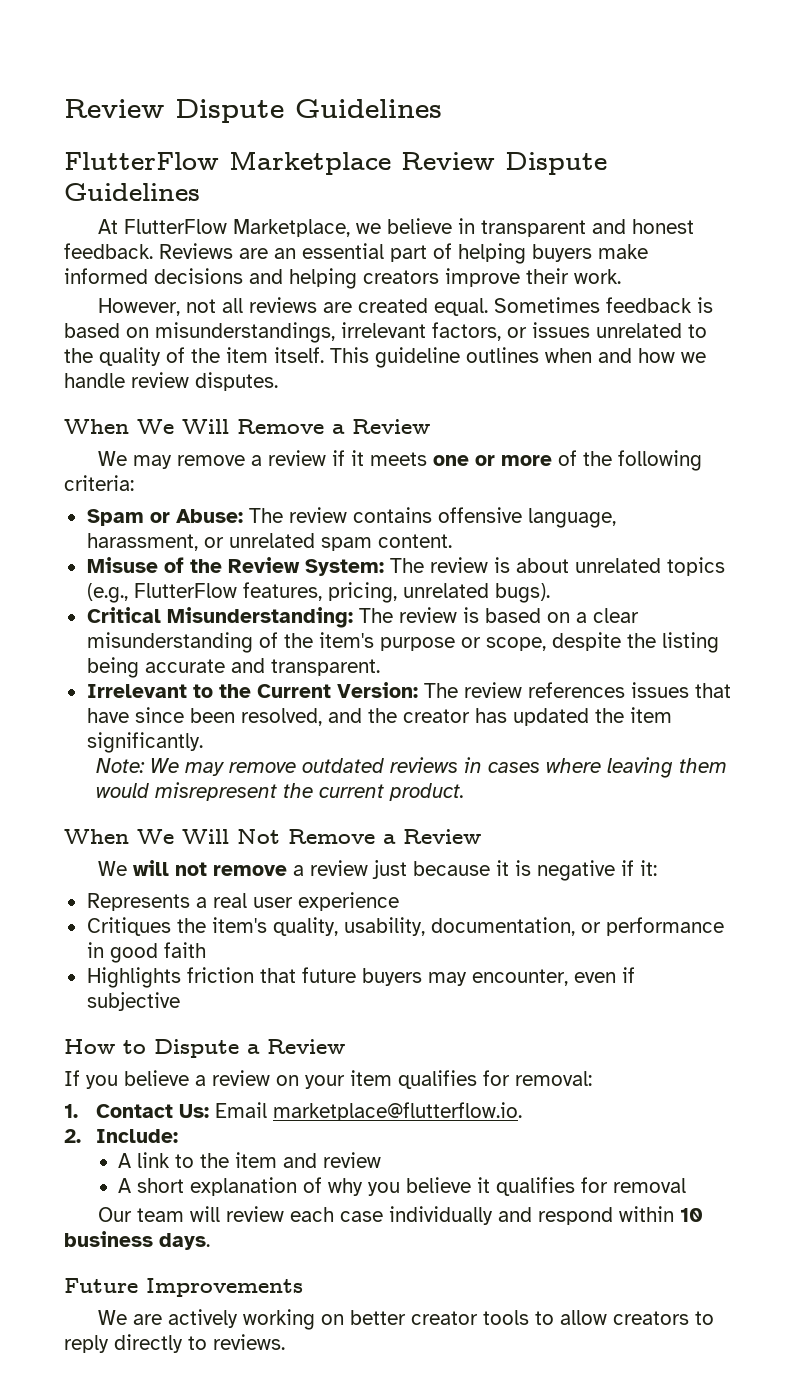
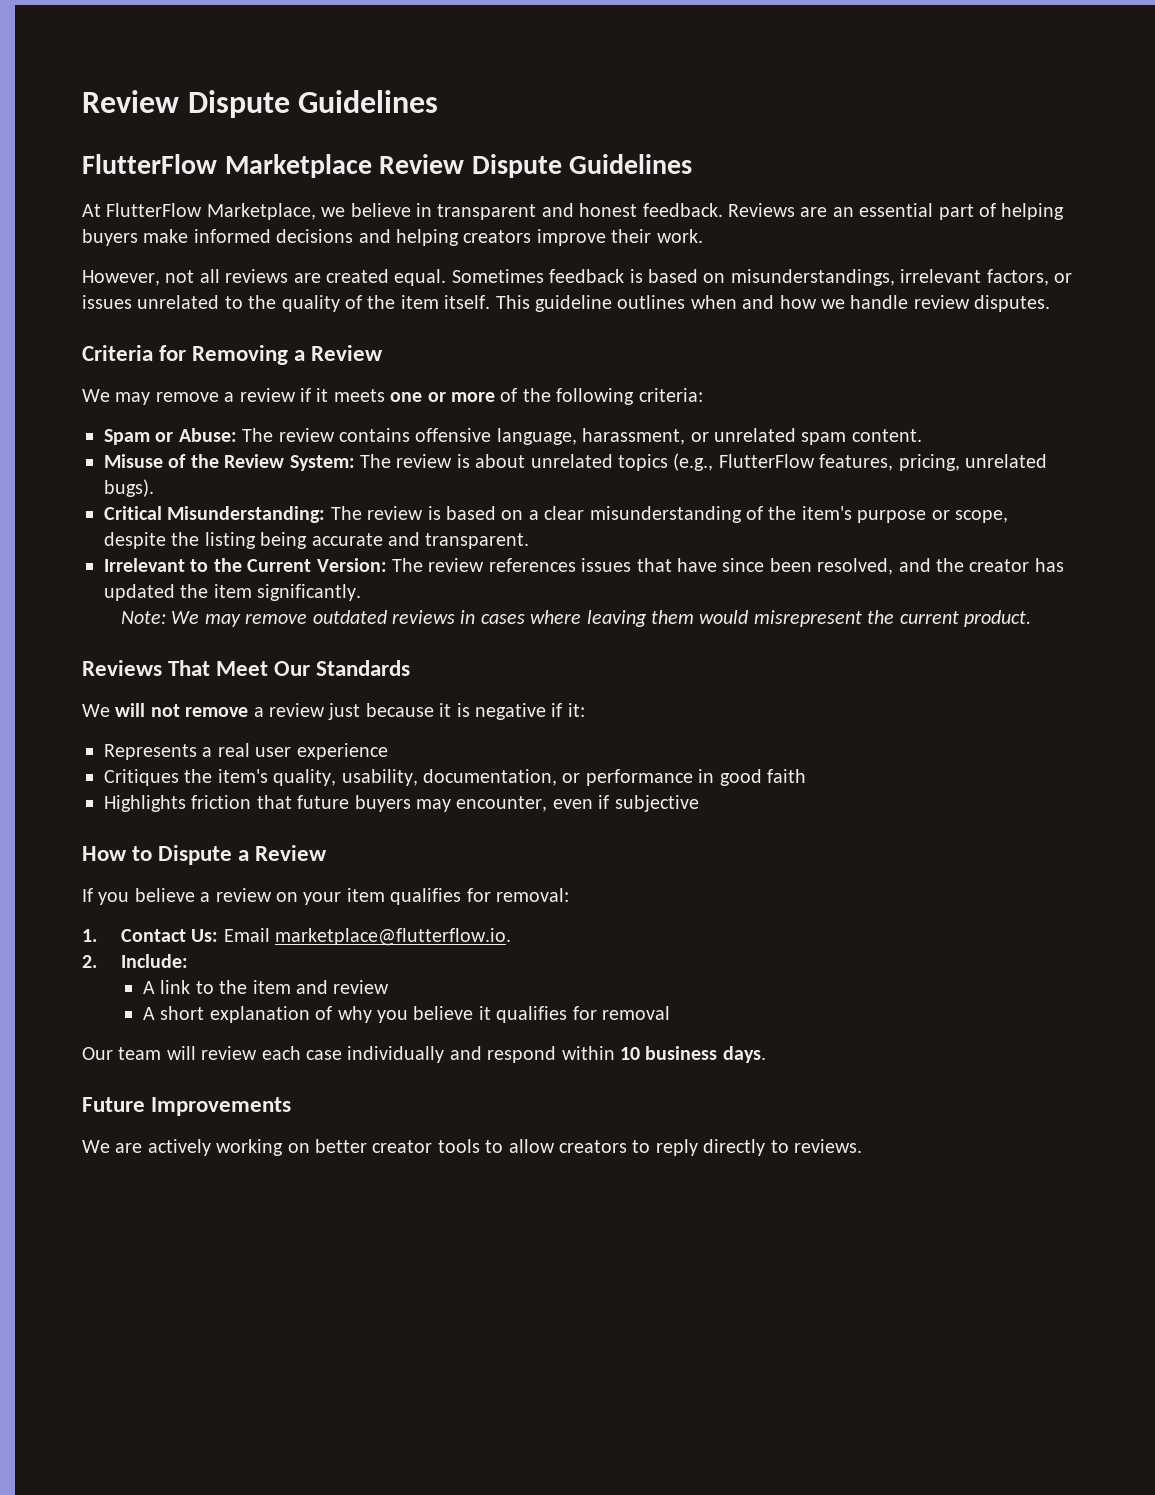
[64,419,324,434] When We Will Remove -> [82,345,289,365] Criteria for Removing
[64,829,481,844] When We Will Not Remove a Review -> [82,660,411,676] Reviews That Meet Our Standards

